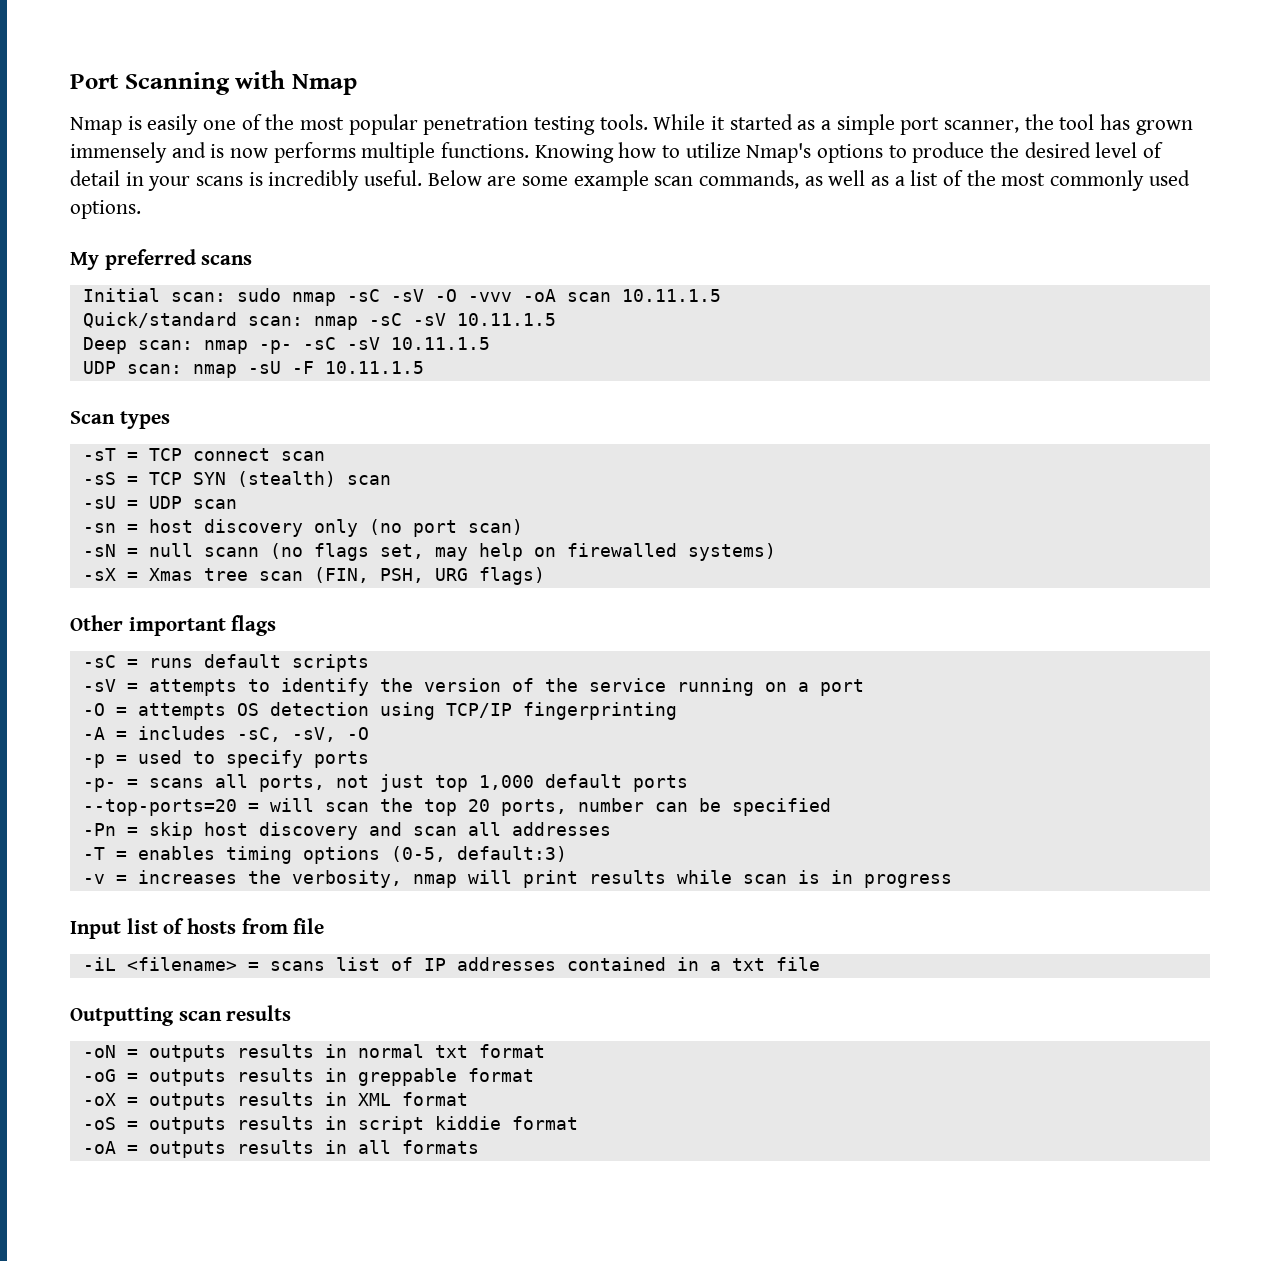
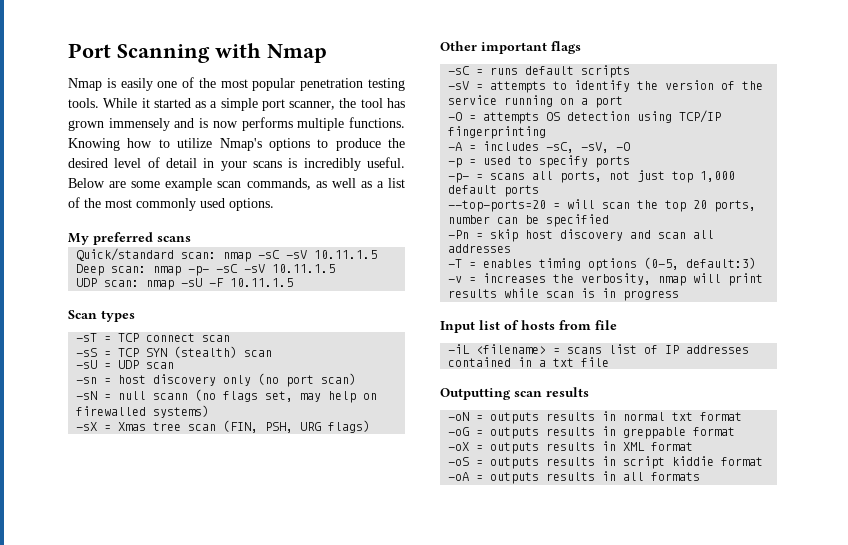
[82,288,721,306] // Initial scan: sudo nmap -sC -sV -O -vvv -oA scan 10.11.1.5 -> (191, 239) none

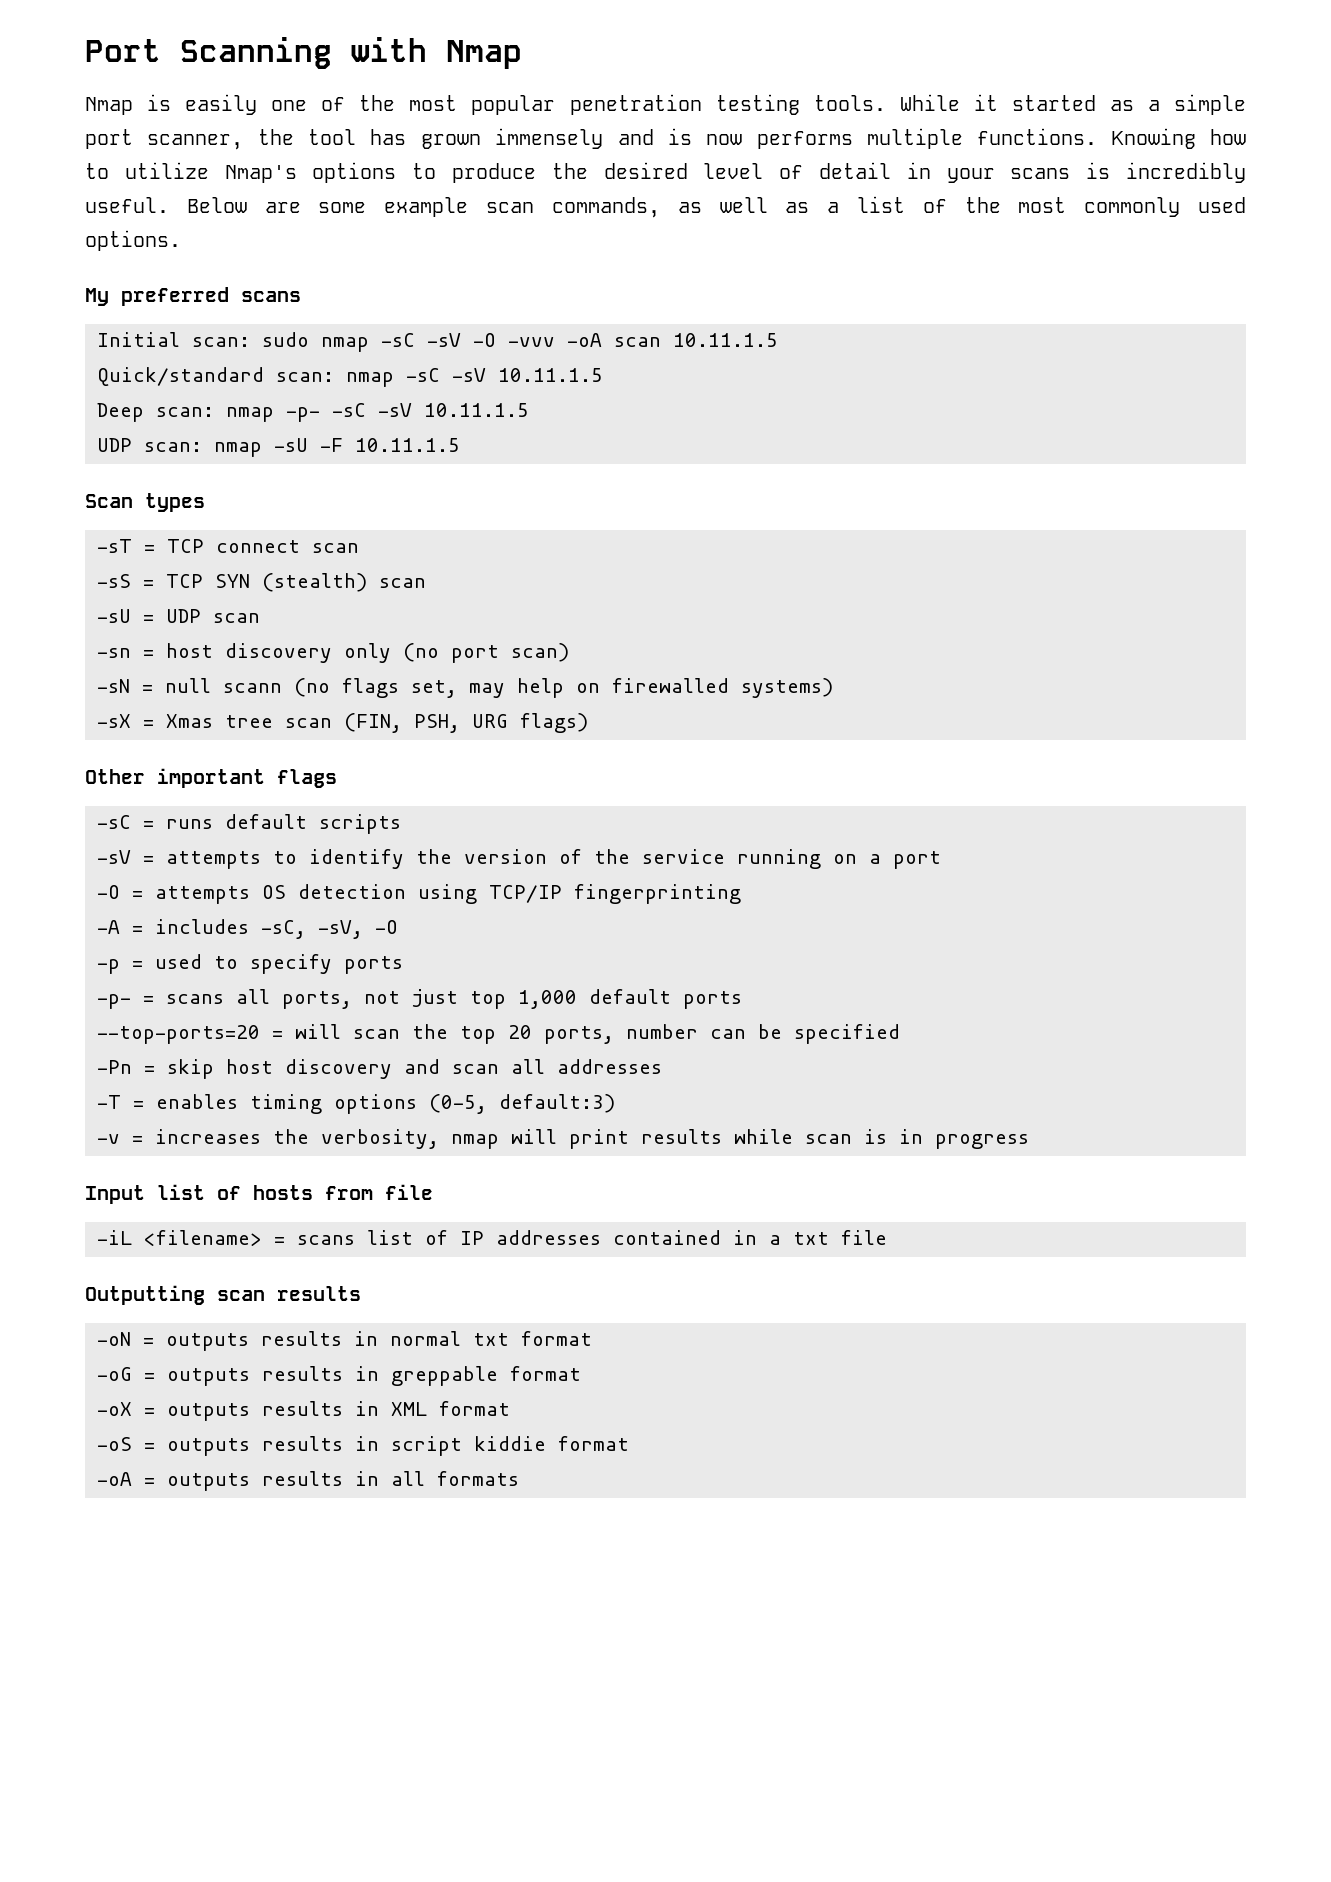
(191, 239) none -> [97,332,778,352] // Initial scan: sudo nmap -sC -sV -O -vvv -oA scan 10.11.1.5

